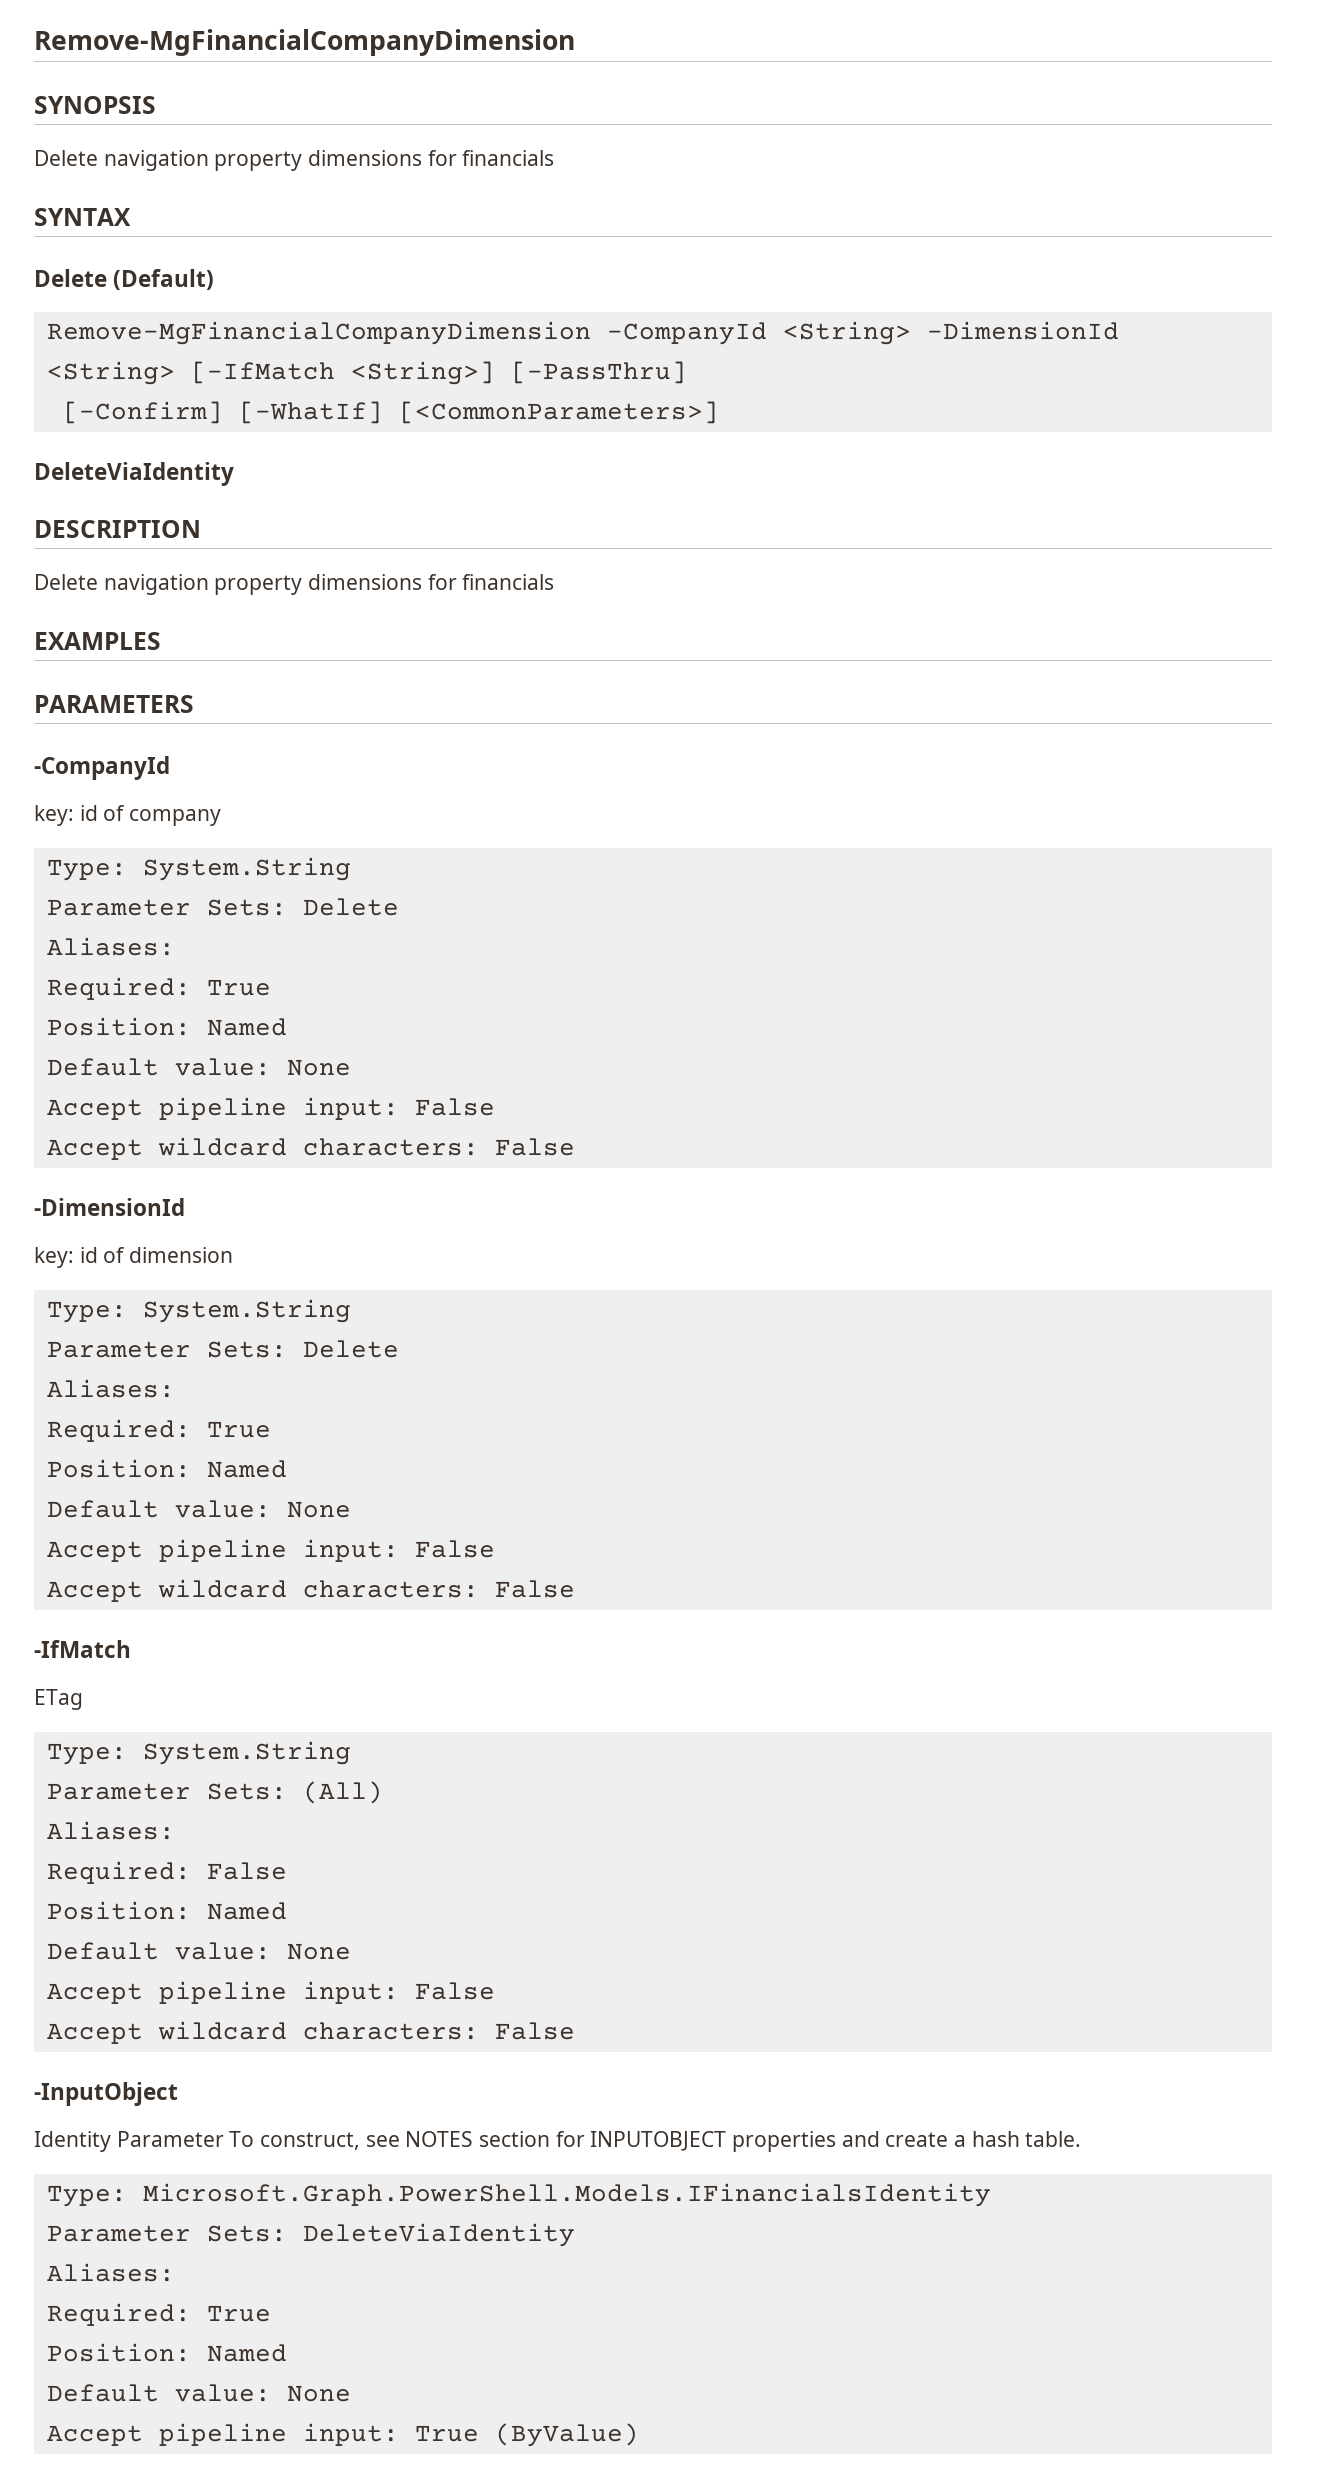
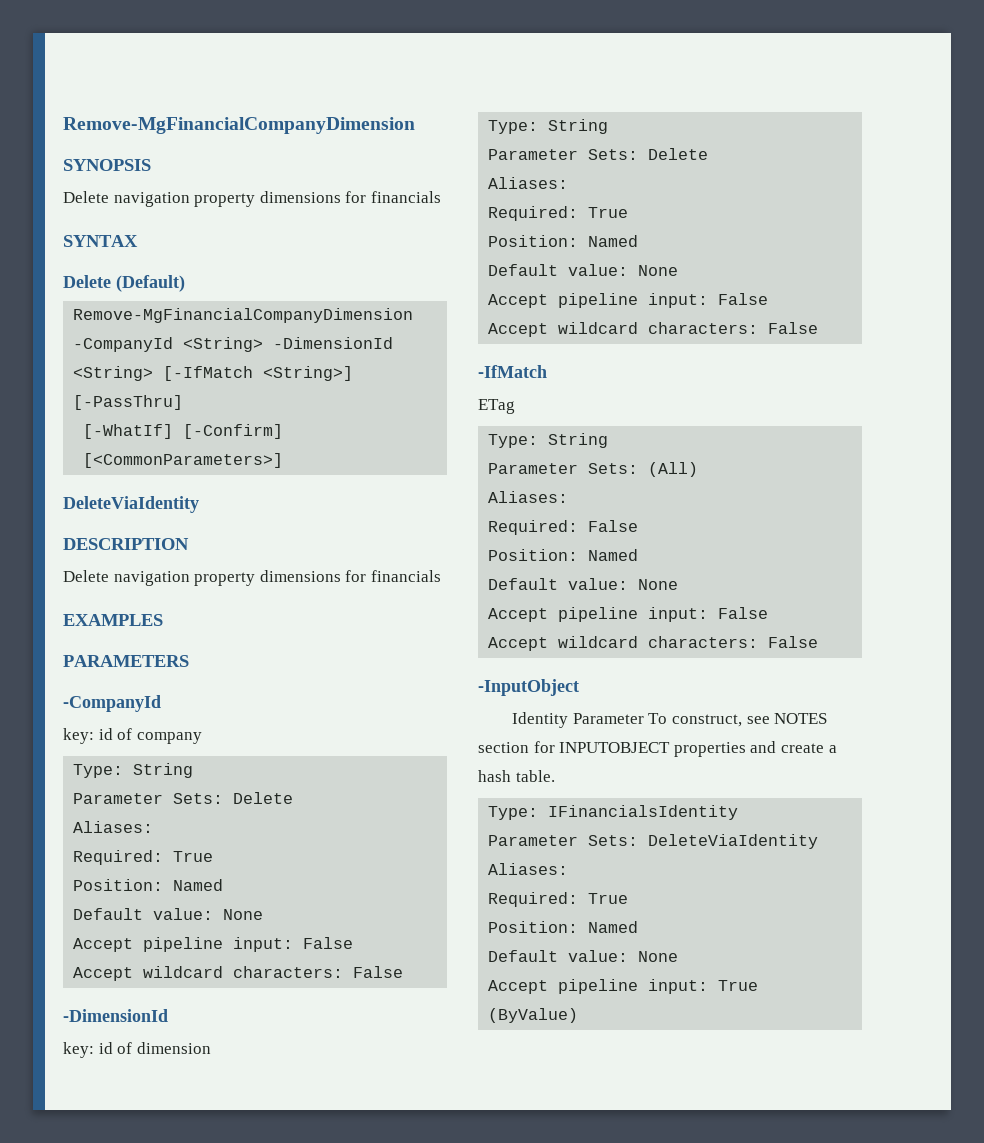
[62,401,383,424] [-Confirm] [-WhatIf] -> [83,424,284,439] [-WhatIf] [-Confirm]
[142,857,351,881] System.String -> [133,763,194,778] String
[142,1299,351,1323] System.String -> [548,119,609,134] String
[142,1741,351,1765] System.String -> [548,433,609,448] String
[142,2183,991,2207] Microsoft.Graph.PowerShell.Models.IFinancialsIdentity -> [548,805,739,820] IFinancialsIdentity

